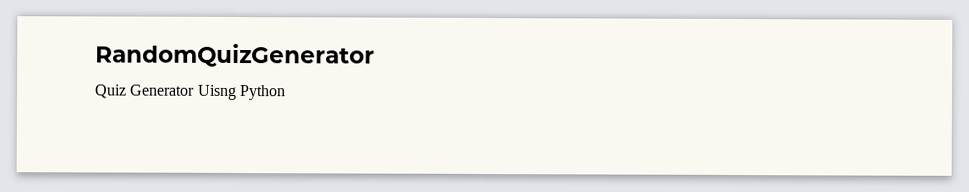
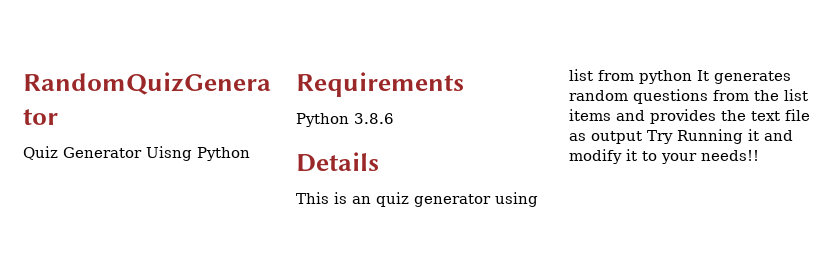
(286, 93) none -> [296,72,464,97] [296,113,394,127] [296,152,379,172] [296,192,538,207] [569,69,791,84] [569,89,808,104] [569,109,810,124] [569,129,793,144] [569,149,759,164] // Requirements // Python 3.8.6 // Details // This is an quiz generator using list from python It generates random questions from the list items and provides the text file as output Try Running it and modify it to your needs!!

